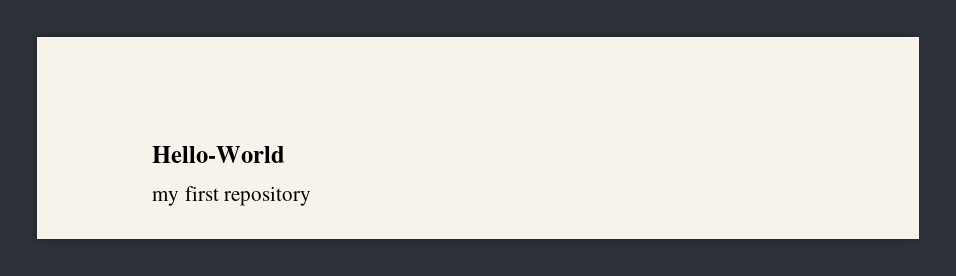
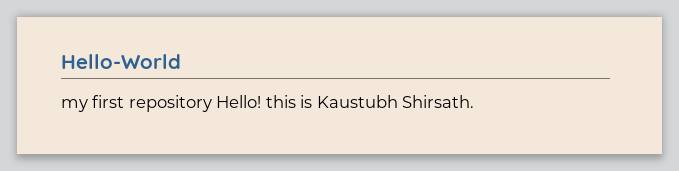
(312, 196) none -> [216,95,475,108] Hello! this is Kaustubh Shirsath.

